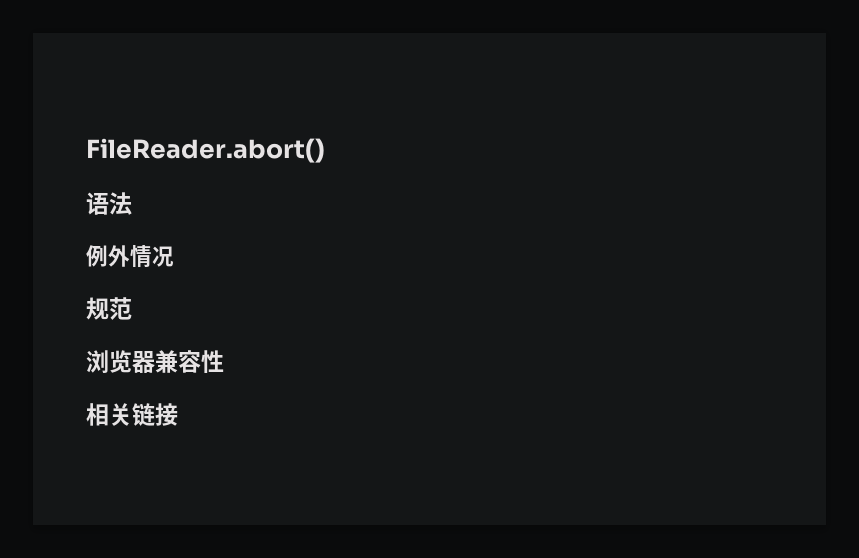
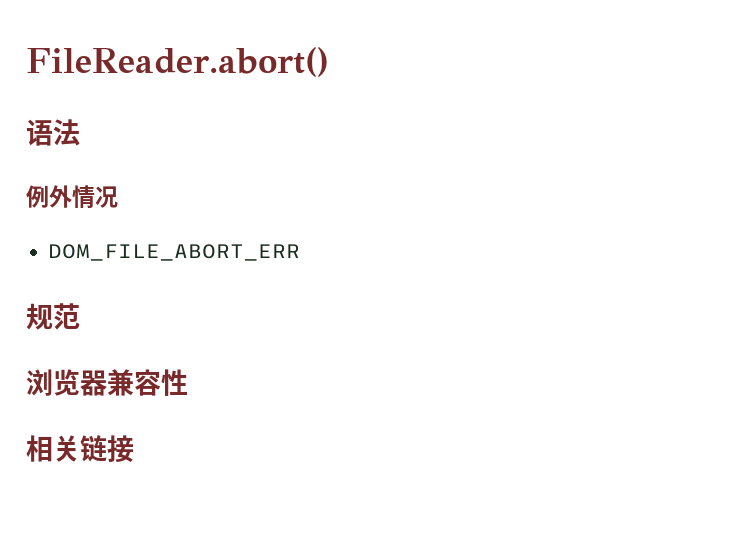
(174, 256) none -> [48,244,300,261] // DOM_FILE_ABORT_ERR

